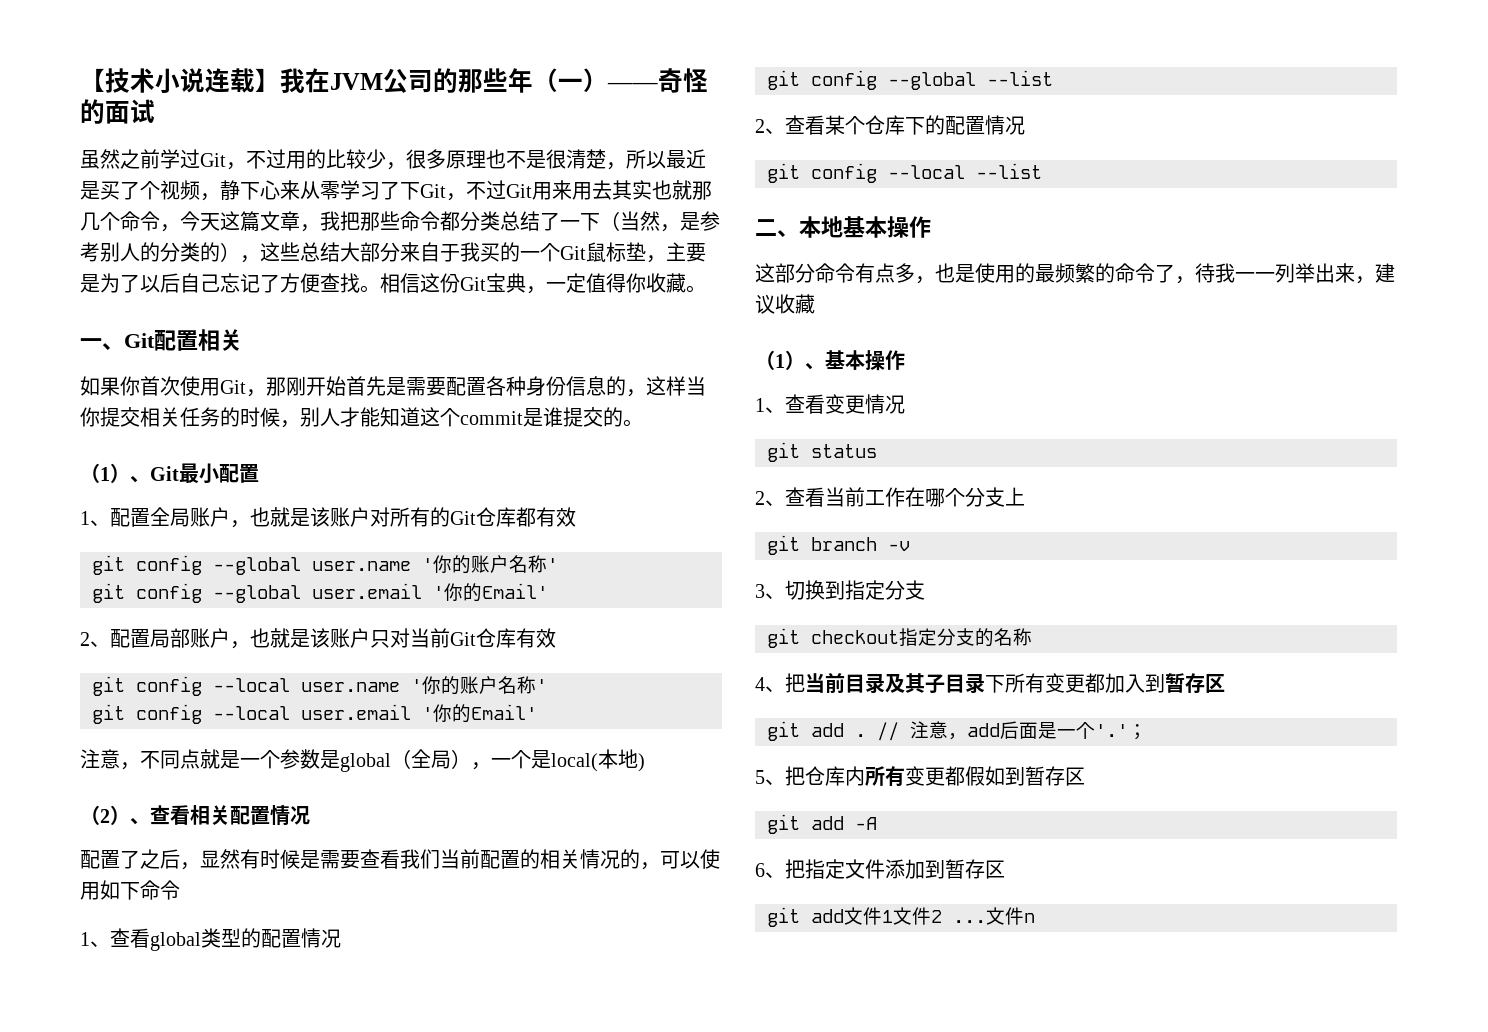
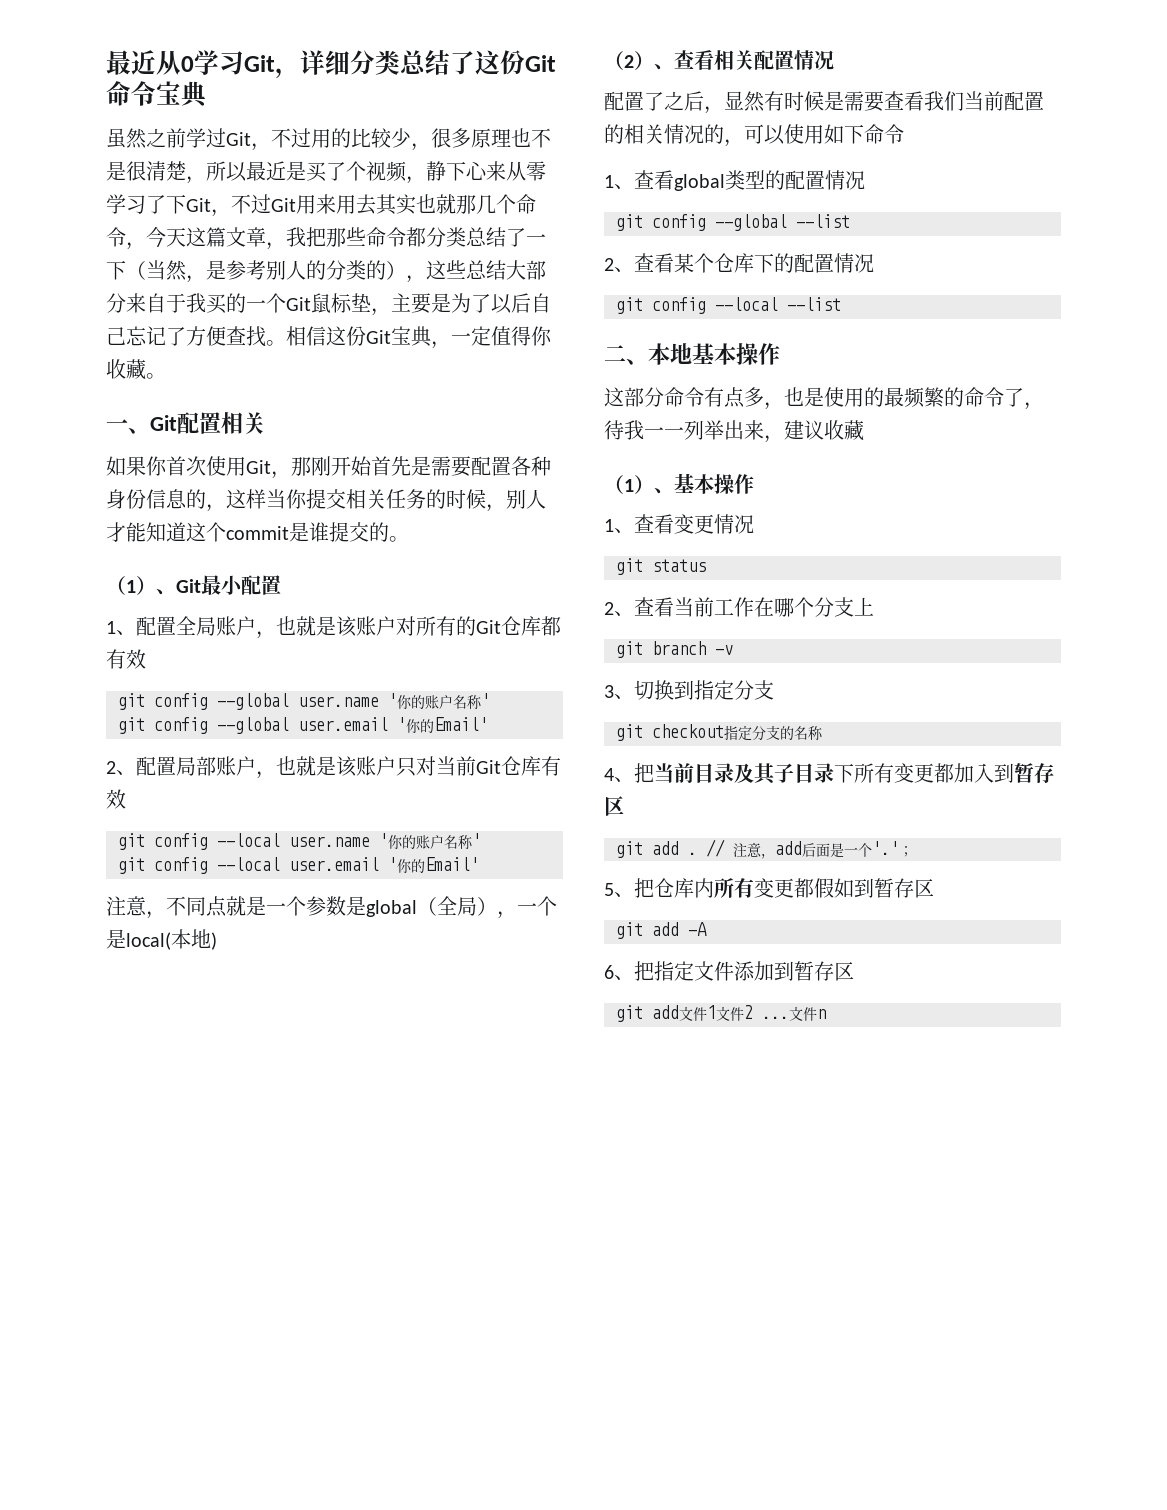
[80,68,708,94] [80,99,155,124] 【技术小说连载】我在JVM公司的那些年（一）——奇怪的面试 -> [106,50,556,78] [106,81,209,108] 最近从0学习Git，详细分类总结了这份Git命令宝典

